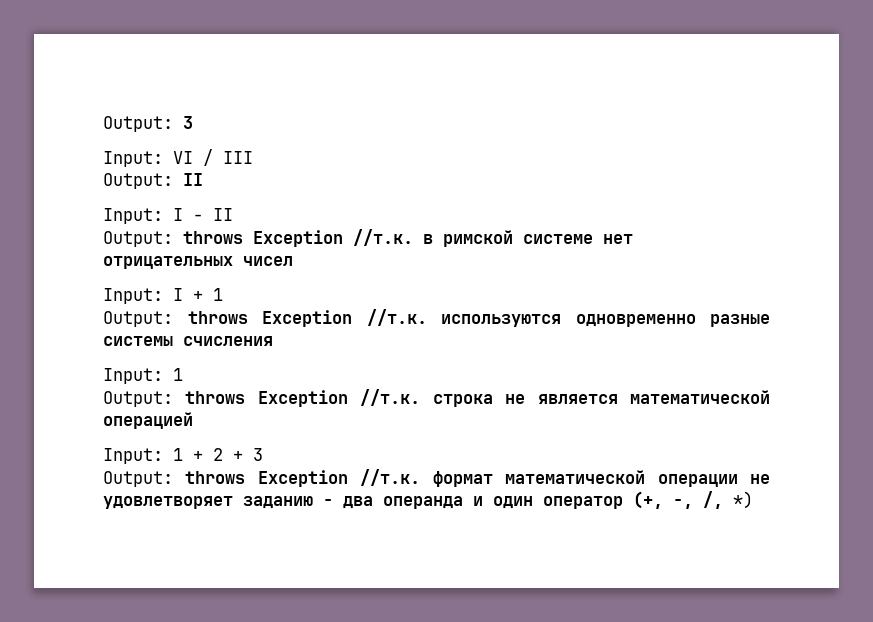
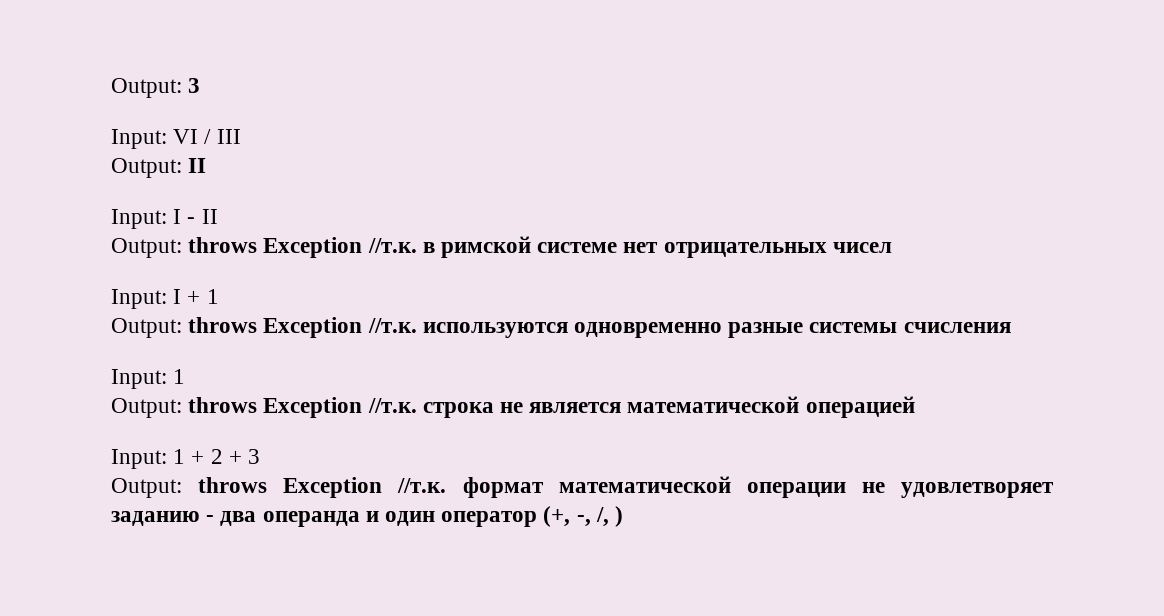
[733,491,753,509] *) -> [615,506,624,527] )

